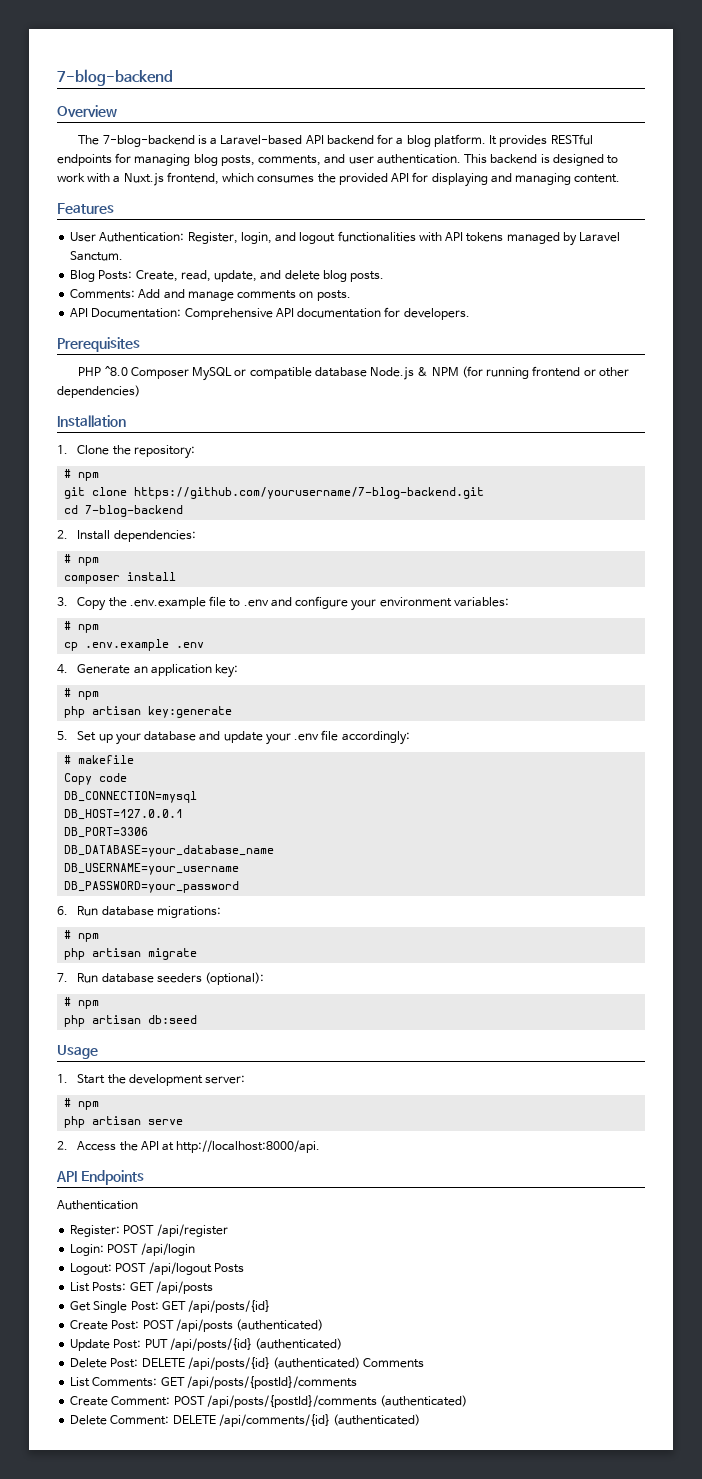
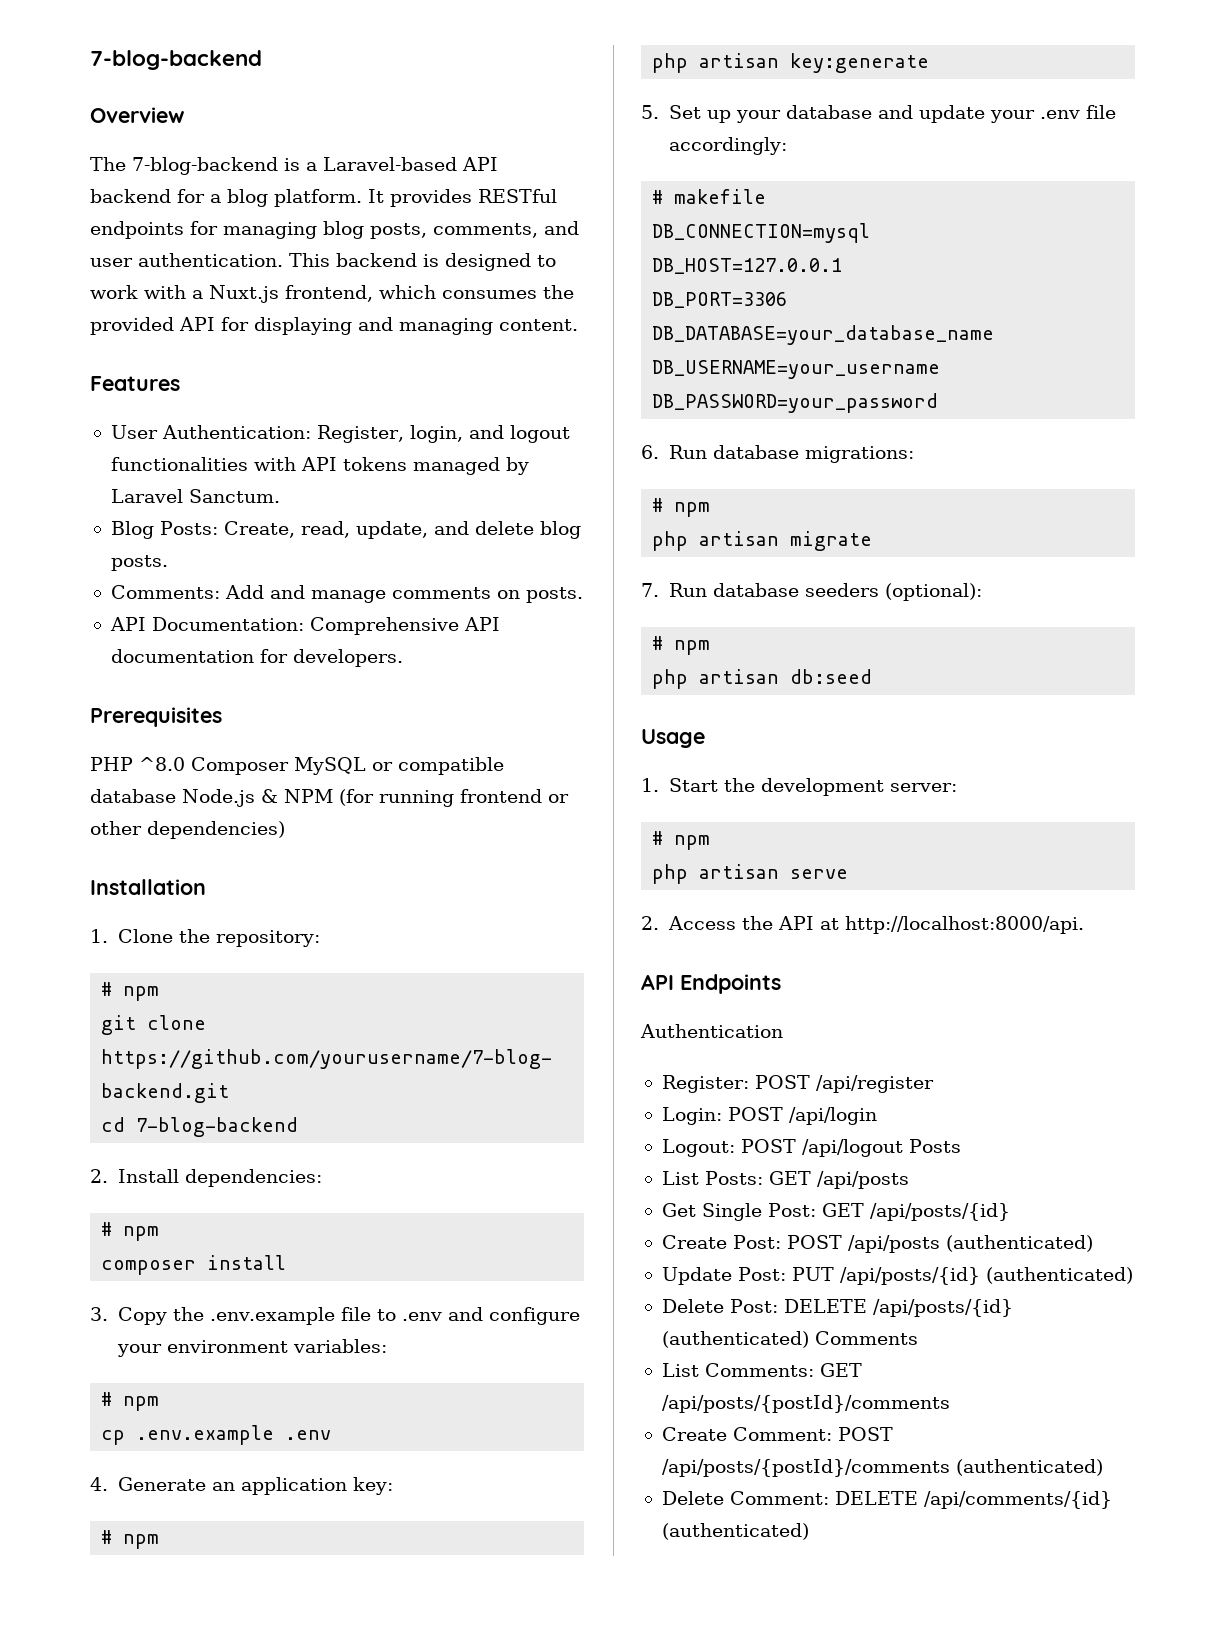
[64,773,128,785] // Copy code -> (767, 196) none

